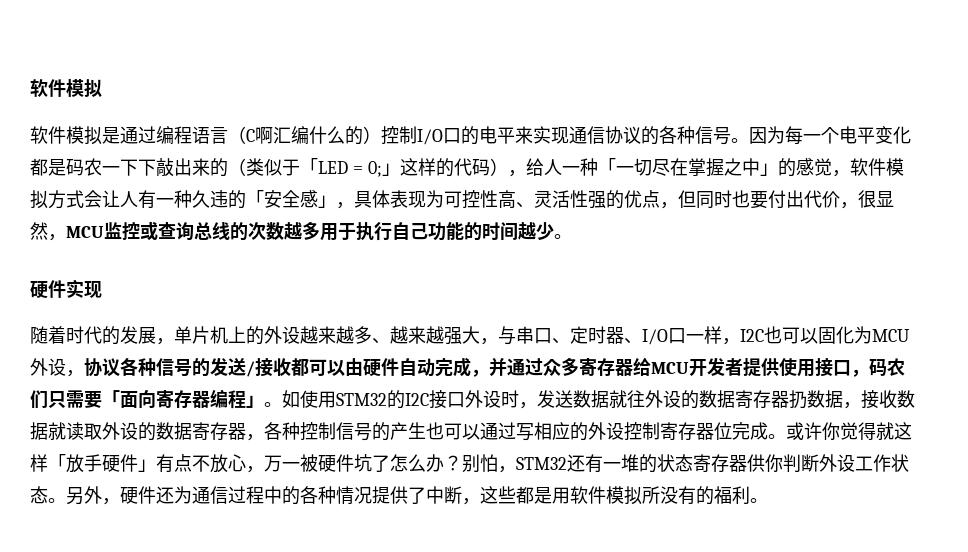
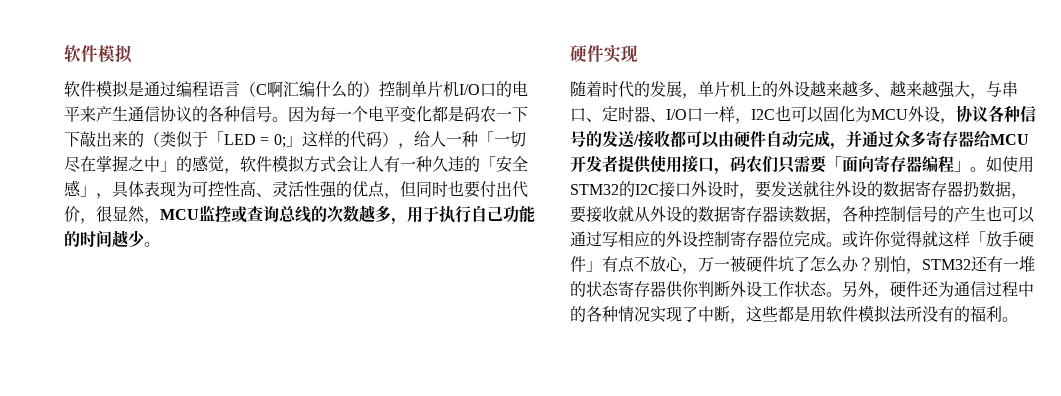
(417, 135) none -> [411,81,459,97] 单片机
[533,126,569,144] 实现 -> [96,106,128,122] 产生
(320, 230) none -> [391,218,407,225] ，
[537,390,609,408] 发送数据 -> [755,181,803,198] 要发送
[861,390,915,409] [30,422,246,441] 接收数据就读取外设的数据寄存器 -> [570,206,826,223] 要接收就从外设的数据寄存器读数据
[372,486,408,504] 提供 -> [650,306,682,323] 实现
(642, 495) none -> [890,306,907,323] 法

